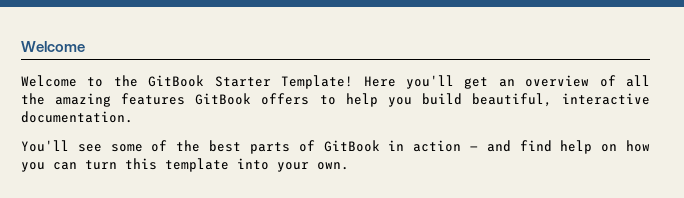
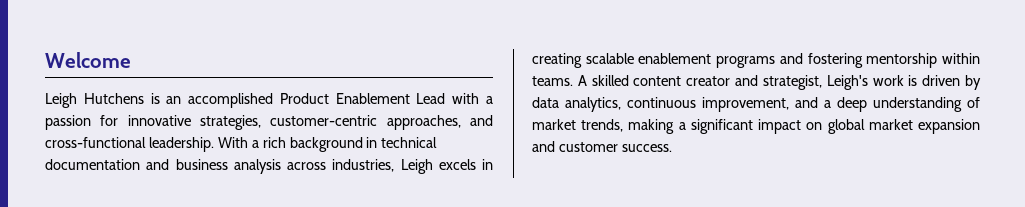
[21,75,650,89] [21,93,651,107] [21,111,133,123] [21,140,650,154] [21,158,349,172] Welcome to the GitBook Starter Template! Here you'll get an overview of all the amazing features GitBook offers to help you build beautiful, interactive documentation. // You'll see some of the best parts of GitBook in action — and find help on how you can turn this template into your own. -> [45,93,493,108] [45,115,493,130] [45,137,438,152] [45,159,493,174] [532,53,980,68] [532,75,981,90] [532,97,980,112] [532,119,980,134] [532,141,672,152] Leigh Hutchens is an accomplished Product Enablement Lead with a passion for innovative strategies, customer-centric approaches, and cross-functional leadership. With a rich background in technical documentation and business analysis across industries, Leigh excels in creating scalable enablement programs and fostering mentorship within teams. A skilled content creator and strategist, Leigh's work is driven by data analytics, continuous improvement, and a deep understanding of market trends, making a significant impact on global market expansion and customer success.

